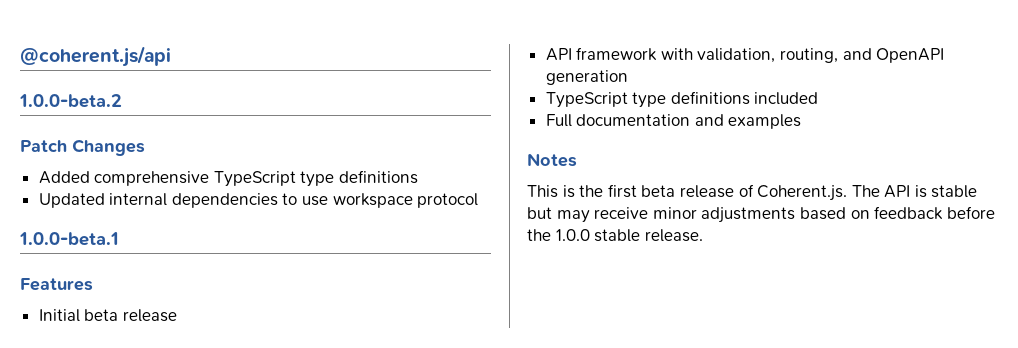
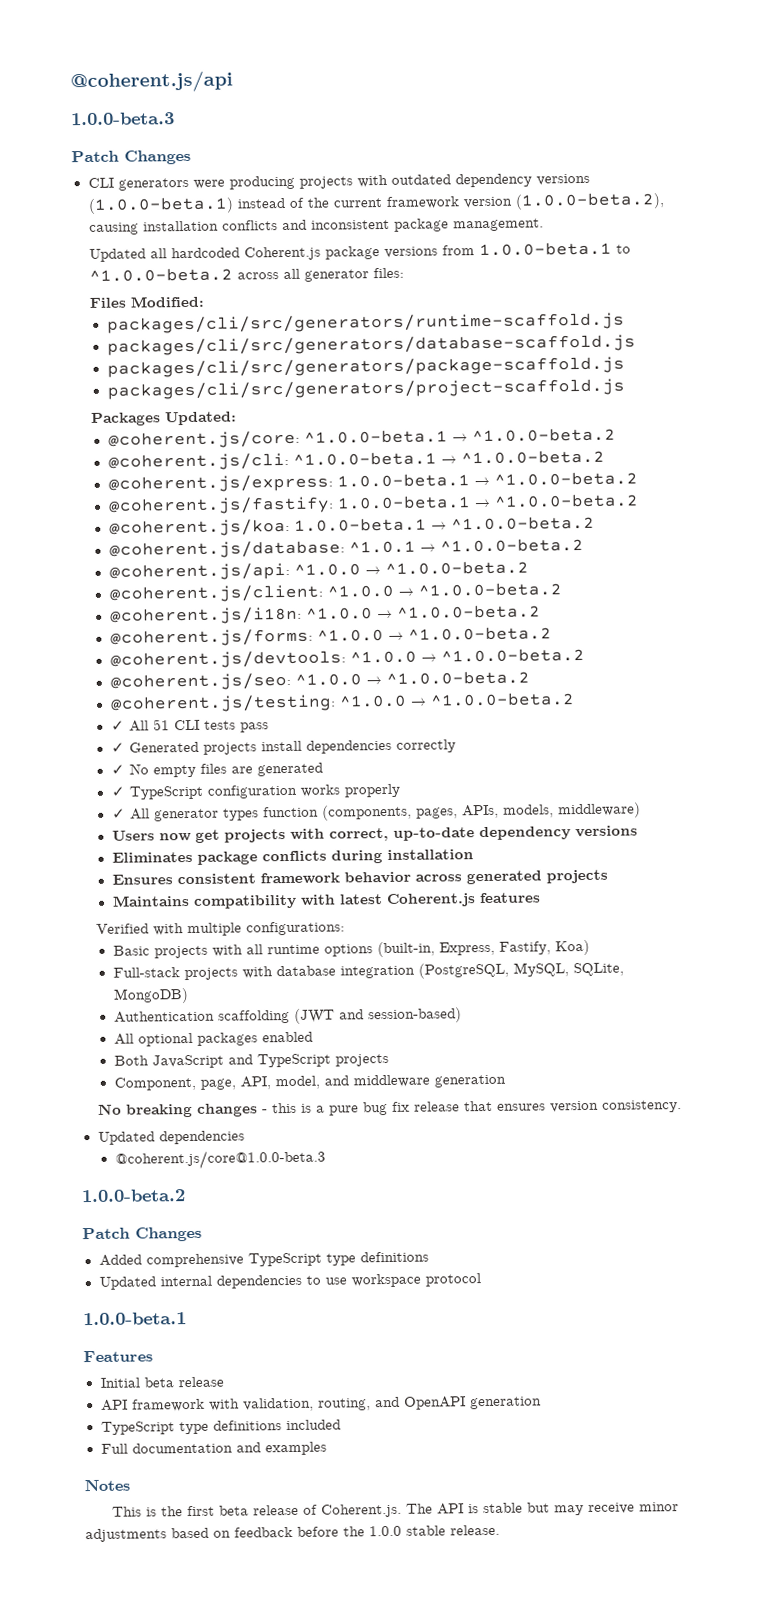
(171, 56) none -> [71,112,175,126] [71,149,191,165] [87,173,590,191] [87,192,665,214] [88,218,544,235] [89,241,632,262] [89,267,405,282] [89,295,206,308] [106,312,625,334] [106,334,636,356] [106,356,625,378] [106,378,625,400] [91,411,238,426] [107,427,616,449] [107,449,605,471] [107,471,638,493] [107,493,639,515] [108,515,595,537] [108,537,584,559] [108,560,529,581] [108,582,562,603] [109,604,541,625] [109,626,552,647] [109,647,585,669] [109,670,530,691] [109,692,575,713] [110,719,269,733] [110,739,456,755] [110,762,323,778] [110,783,400,800] [111,802,641,822] [111,825,638,843] [111,849,474,865] [111,869,608,885] [111,892,541,909] [96,921,346,937] [112,939,590,959] [112,962,624,981] [112,988,189,1004] [113,1007,462,1024] [113,1031,313,1047] [113,1053,389,1069] [113,1074,506,1091] [98,1100,683,1118] [97,1130,245,1145] [114,1149,326,1170] // 1.0.0-beta.3 // Patch Changes // CLI generators were producing projects with outdated dependency versions (1.0.0-beta.1) instead of the current framework version (1.0.0-beta.2), causing installation conflicts and inconsistent package management. // Updated all hardcoded Coherent.js package versions from 1.0.0-beta.1 to ^1.0.0-beta.2 across all generator files: // Files Modified: // packages/cli/src/generators/runtime-scaffold.js // packages/cli/src/generators/database-scaffold.js // packages/cli/src/generators/package-scaffold.js // packages/cli/src/generators/project-scaffold.js // Packages Updated: // @coherent.js/core: ^1.0.0-beta.1 → ^1.0.0-beta.2 // @coherent.js/cli: ^1.0.0-beta.1 → ^1.0.0-beta.2 // @coherent.js/express: 1.0.0-beta.1 → ^1.0.0-beta.2 // @coherent.js/fastify: 1.0.0-beta.1 → ^1.0.0-beta.2 // @coherent.js/koa: 1.0.0-beta.1 → ^1.0.0-beta.2 // @coherent.js/database: ^1.0.1 → ^1.0.0-beta.2 // @coherent.js/api: ^1.0.0 → ^1.0.0-beta.2 // @coherent.js/client: ^1.0.0 → ^1.0.0-beta.2 // @coherent.js/i18n: ^1.0.0 → ^1.0.0-beta.2 // @coherent.js/forms: ^1.0.0 → ^1.0.0-beta.2 // @coherent.js/devtools: ^1.0.0 → ^1.0.0-beta.2 // @coherent.js/seo: ^1.0.0 → ^1.0.0-beta.2 // @coherent.js/testing: ^1.0.0 → ^1.0.0-beta.2 // ✓ All 51 CLI tests pass // ✓ Generated projects install dependencies correctly // ✓ No empty files are generated // ✓ TypeScript configuration works properly // ✓ All generator types function (components, pages, APIs, models, middleware) // Users now get projects with correct, up-to-date dependency versions // Eliminates package conflicts during installation // Ensures consistent framework behavior across generated projects // Maintains compatibility with latest Coherent.js features // Verified with multiple configurations: // Basic projects with all runtime options (built-in, Express, Fastify, Koa) // Full-stack projects with database integration (PostgreSQL, MySQL, SQLite, MongoDB) // Authentication scaffolding (JWT and session-based) // All optional packages enabled // Both JavaScript and TypeScript projects // Component, page, API, model, and middleware generation // No breaking changes - this is a pure bug fix release that ensures version consistency. // Updated dependencies // @coherent.js/core@1.0.0-beta.3

